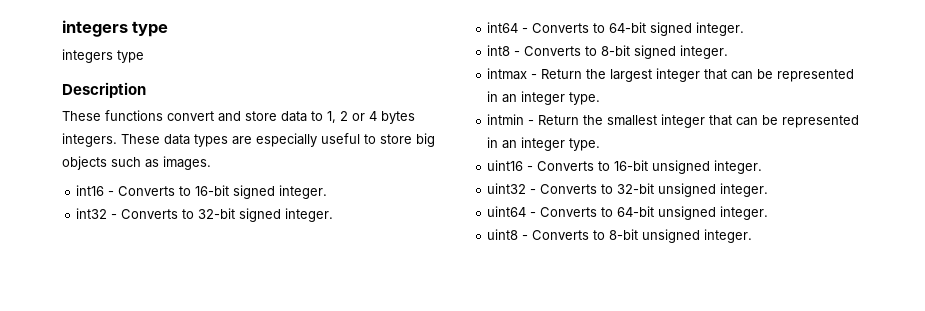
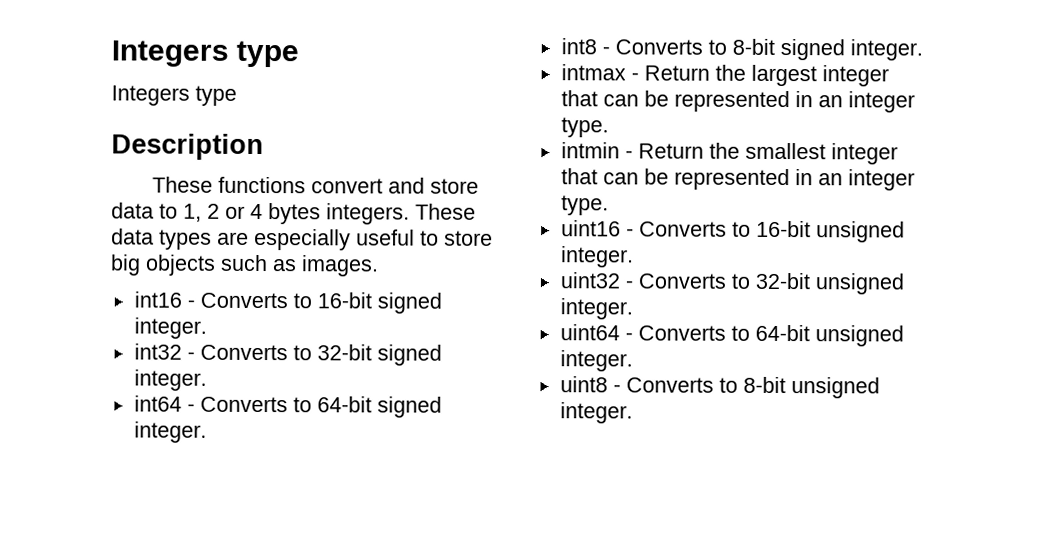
[62,20,169,37] [62,49,113,63] integers type // integers -> [111,40,300,68] [111,85,190,106] Integers type // Integers

